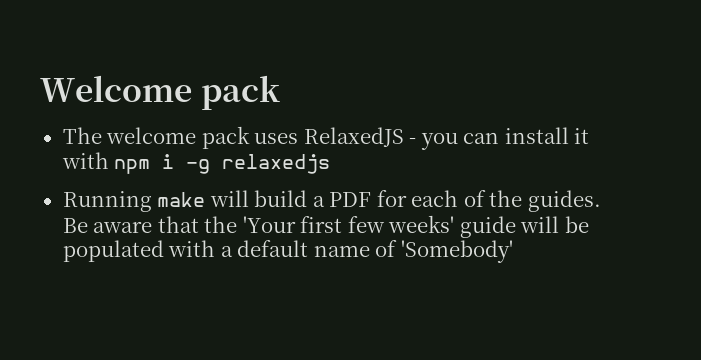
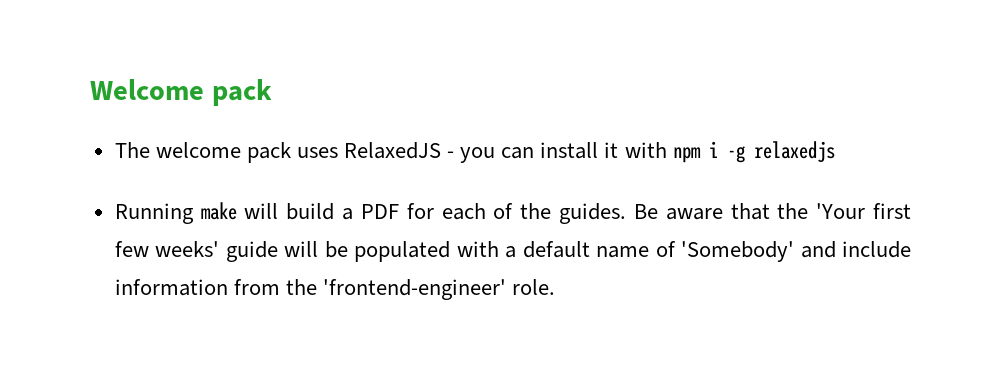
(513, 251) none -> [800,241,912,258] [114,279,556,300] and include information from the 'frontend-engineer' role.

